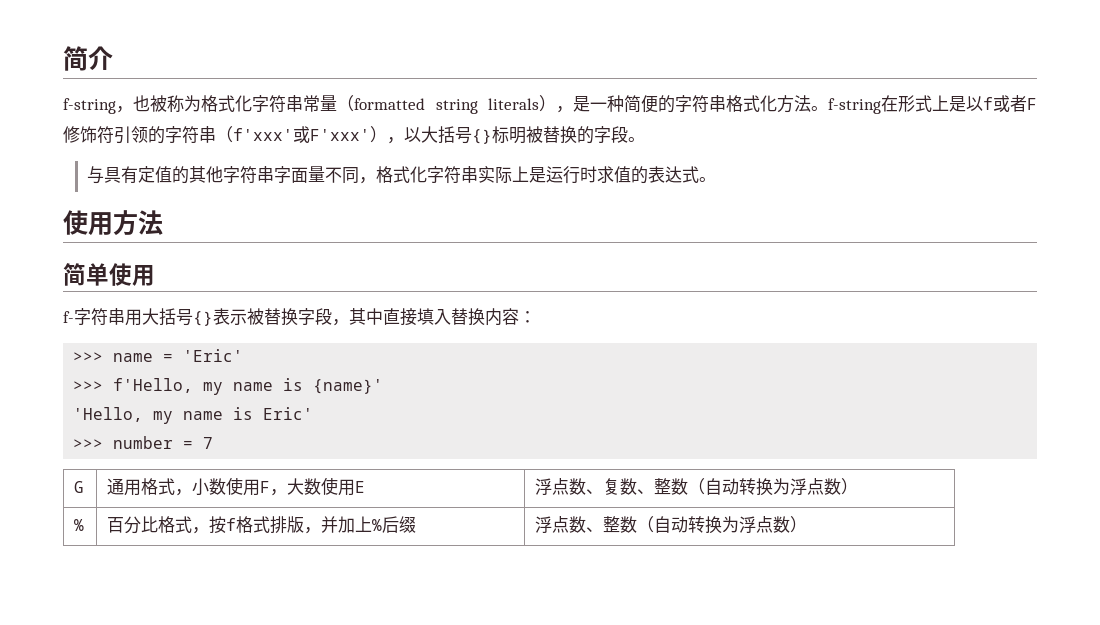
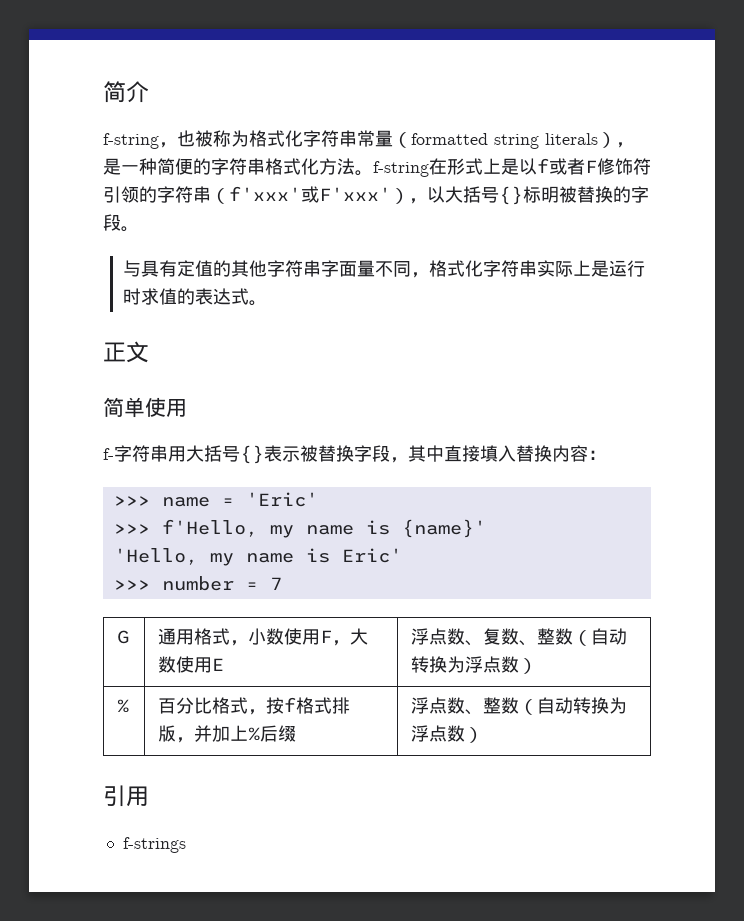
[63,210,163,236] 使用方法 -> [103,341,149,363] 正文
(808, 524) none -> [103,785,149,807] [122,837,186,853] // 引用 // f-strings

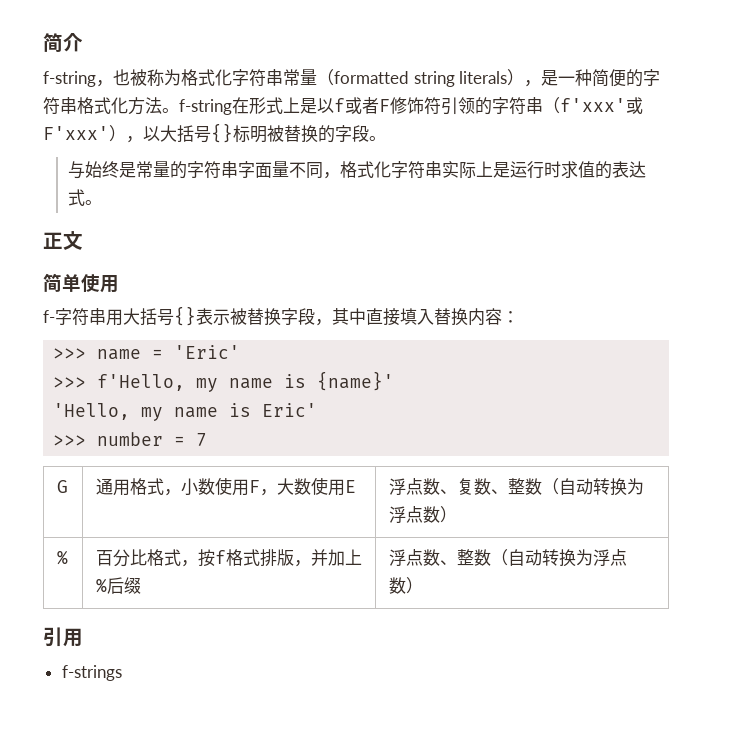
[141,260,268,277] 具有定值的其他 -> [84,161,187,179] 始终是常量的

